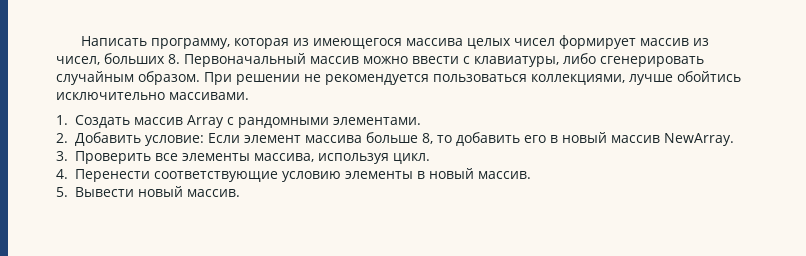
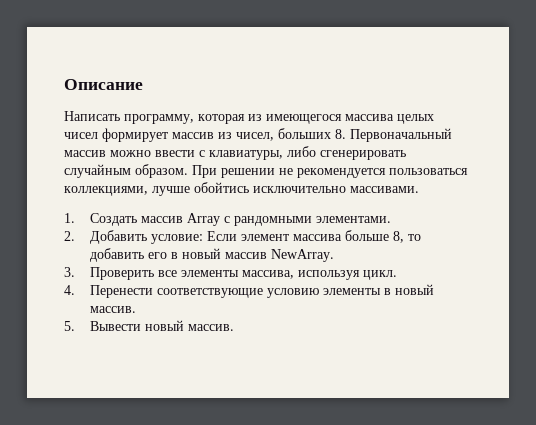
(81, 41) none -> [64,79,143,90] Описание //

